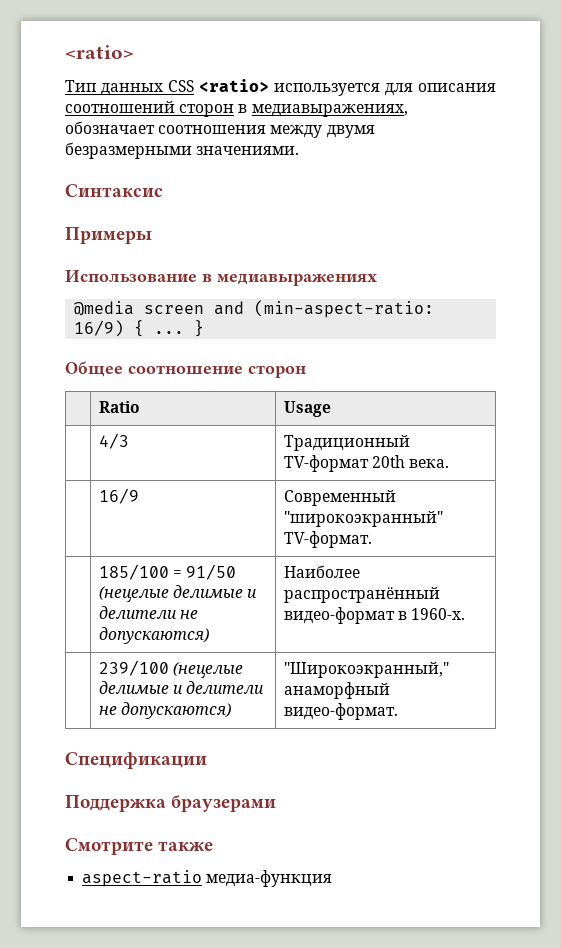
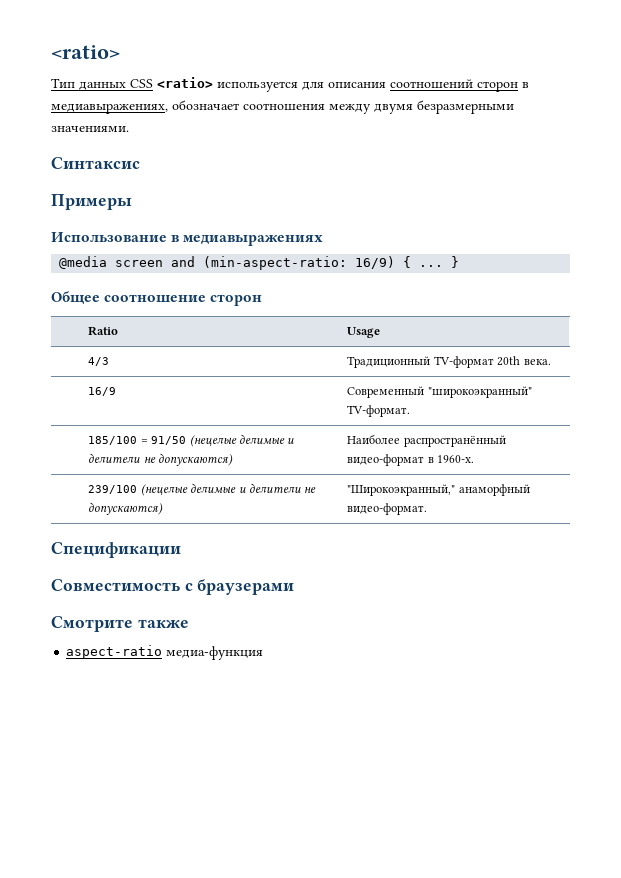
[65,795,166,812] Поддержка -> [51,579,193,591] Совместимость с

